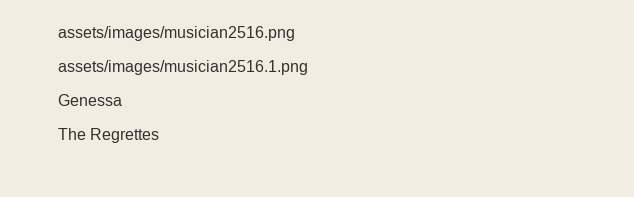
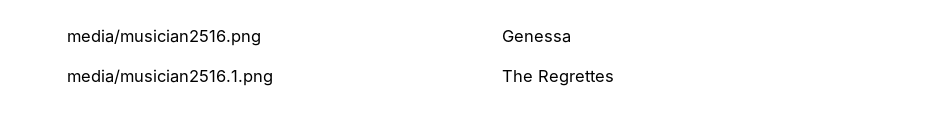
[58,26,295,41] [58,60,308,75] assets/images/musician2516.png // assets/images/musician2516.1.png -> [67,29,261,46] [67,69,273,86] media/musician2516.png // media/musician2516.1.png

